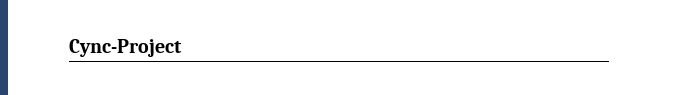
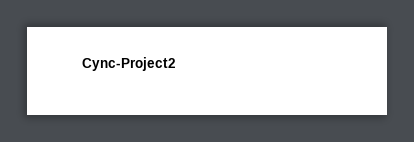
[69,39,182,57] Cync-Project -> [82,57,176,71] Cync-Project2

